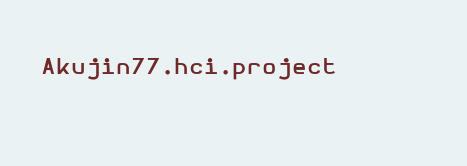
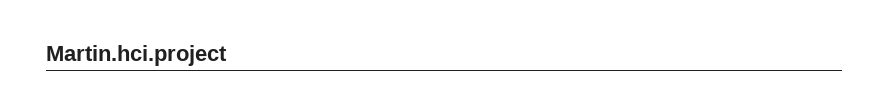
[41,58,337,80] Akujin77.hci.project -> [46,45,227,66] Martin.hci.project

